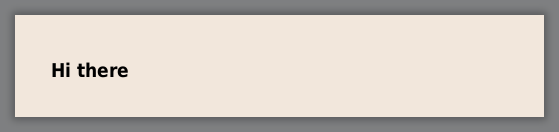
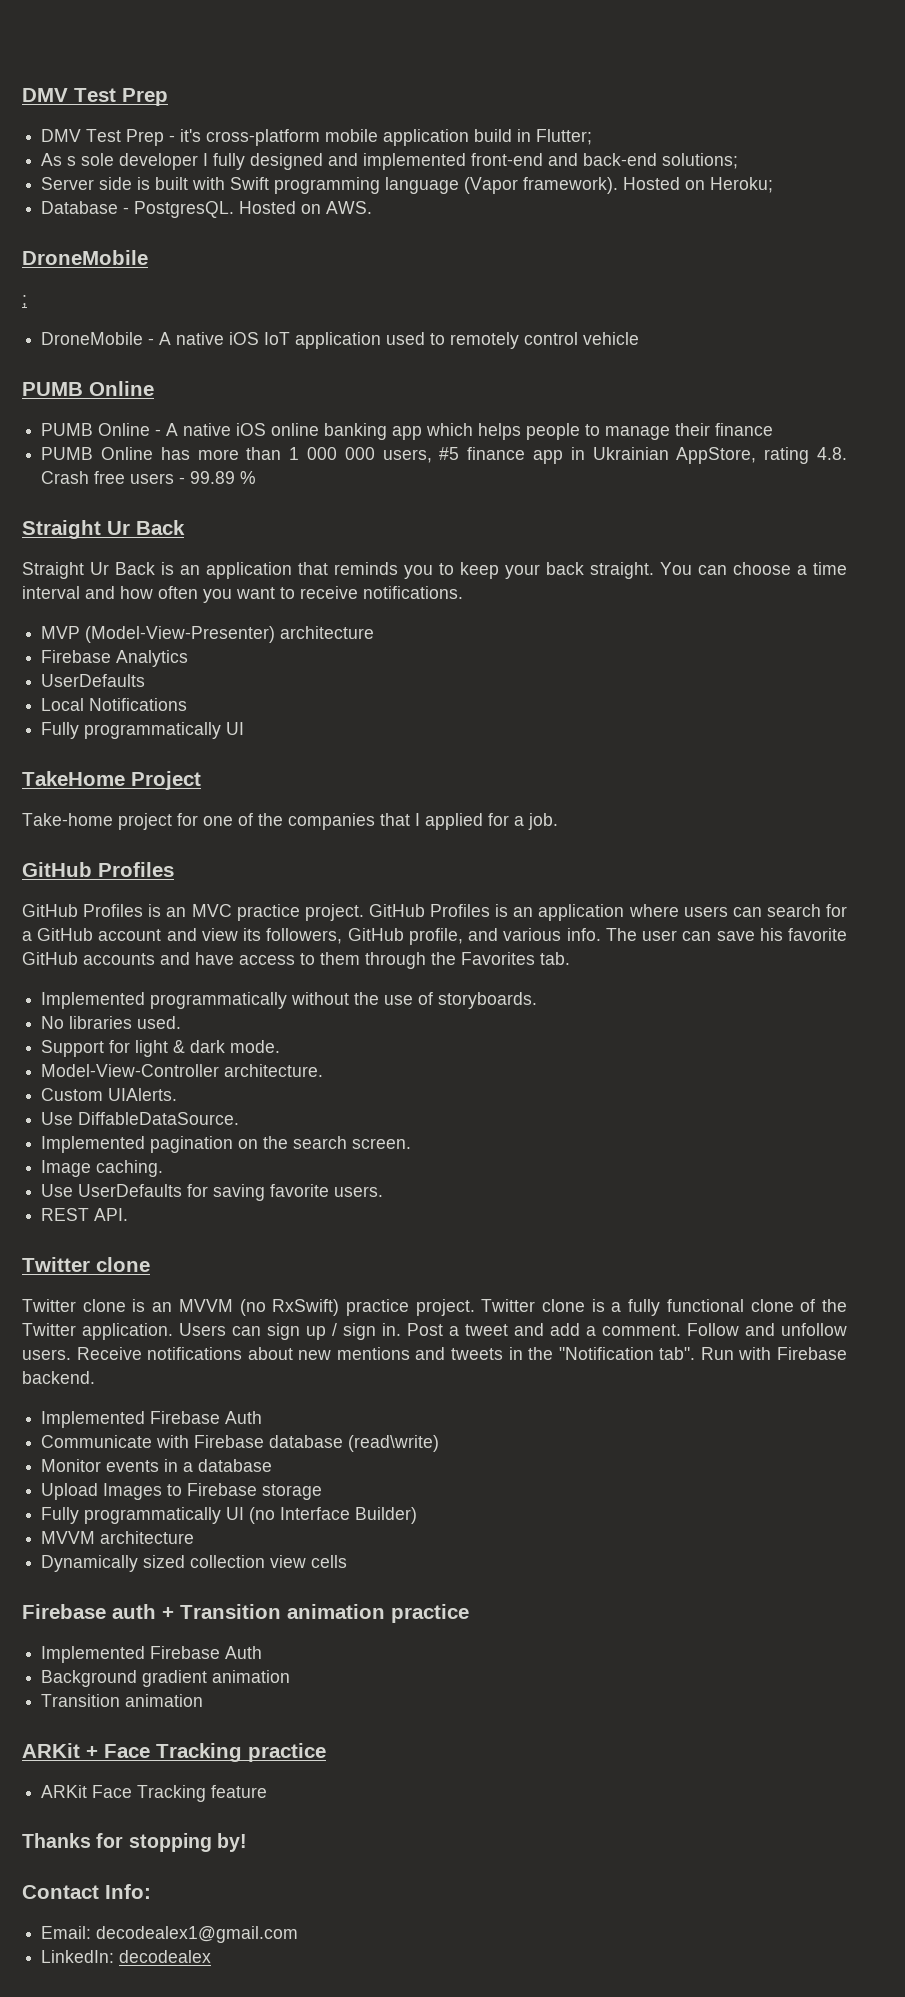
[51,62,129,78] Hi there -> [22,88,168,106] [41,129,593,146] [41,153,739,170] [41,177,774,194] [41,201,373,218] [22,250,148,265] [22,295,27,308] [41,332,640,349] [22,381,154,396] [41,423,774,440] [41,447,847,464] [41,471,257,484] [22,520,185,539] [22,562,847,579] [22,586,463,603] [41,626,375,643] [41,650,189,667] [41,674,146,687] [41,698,188,711] [41,722,245,739] [22,771,201,790] [22,813,558,830] [22,862,174,877] [22,904,847,921] [22,928,848,945] [22,952,570,969] [41,992,538,1009] [41,1016,182,1029] [41,1040,281,1057] [41,1064,324,1077] [41,1088,178,1101] [41,1112,240,1125] [41,1136,412,1153] [41,1160,164,1177] [41,1184,384,1201] [41,1208,129,1221] [22,1257,150,1272] [22,1299,848,1316] [22,1323,847,1340] [22,1347,847,1360] [22,1371,95,1384] [41,1411,263,1428] [41,1435,440,1452] [41,1459,273,1472] [41,1483,323,1500] [41,1507,418,1524] [41,1531,195,1544] [41,1555,348,1572] [22,1604,469,1623] [41,1646,263,1663] [41,1670,291,1687] [41,1694,204,1707] [22,1743,326,1762] [41,1785,268,1802] [22,1833,247,1852] [22,1884,151,1899] [41,1926,299,1943] [41,1950,212,1963] DMV Test Prep // DMV Test Prep - it's cross-platform mobile application build in Flutter; // As s sole developer I fully designed and implemented front-end and back-end solutions; // Server side is built with Swift programming language (Vapor framework). Hosted on Heroku; // Database - PostgresQL. Hosted on AWS. // DroneMobile // ; // DroneMobile - A native iOS IoT application used to remotely control vehicle // PUMB Online // PUMB Online - A native iOS online banking app which helps people to manage their finance // PUMB Online has more than 1 000 000 users, #5 finance app in Ukrainian AppStore, rating 4.8. Crash free users - 99.89 % // Straight Ur Back // Straight Ur Back is an application that reminds you to keep your back straight. You can choose a time interval and how often you want to receive notifications. // MVP (Model-View-Presenter) architecture // Firebase Analytics // UserDefaults // Local Notifications // Fully programmatically UI // TakeHome Project // Take-home project for one of the companies that I applied for a job. // GitHub Profiles // GitHub Profiles is an MVC practice project. GitHub Profiles is an application where users can search for a GitHub account and view its followers, GitHub profile, and various info. The user can save his favorite GitHub accounts and have access to them through the Favorites tab. // Implemented programmatically without the use of storyboards. // No libraries used. // Support for light & dark mode. // Model-View-Controller architecture. // Custom UIAlerts. // Use DiffableDataSource. // Implemented pagination on the search screen. // Image caching. // Use UserDefaults for saving favorite users. // REST API. // Twitter clone // Twitter clone is an MVVM (no RxSwift) practice project. Twitter clone is a fully functional clone of the Twitter application. Users can sign up / sign in. Post a tweet and add a comment. Follow and unfollow users. Receive notifications about new mentions and tweets in the "Notification tab". Run with Firebase backend. // Implemented Firebase Auth // Communicate with Firebase database (read\write) // Monitor events in a database // Upload Images to Firebase storage // Fully programmatically UI (no Interface Builder) // MVVM architecture // Dynamically sized collection view cells // Firebase auth + Transition animation practice // Implemented Firebase Auth // Background gradient animation // Transition animation // ARKit + Face Tracking practice // ARKit Face Tracking feature // Thanks for stopping by! // Contact Info: // Email: decodealex1@gmail.com // LinkedIn: decodealex

